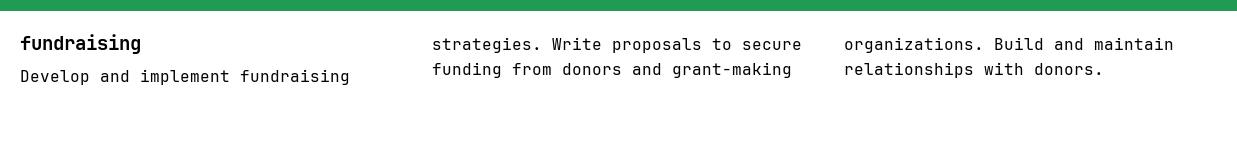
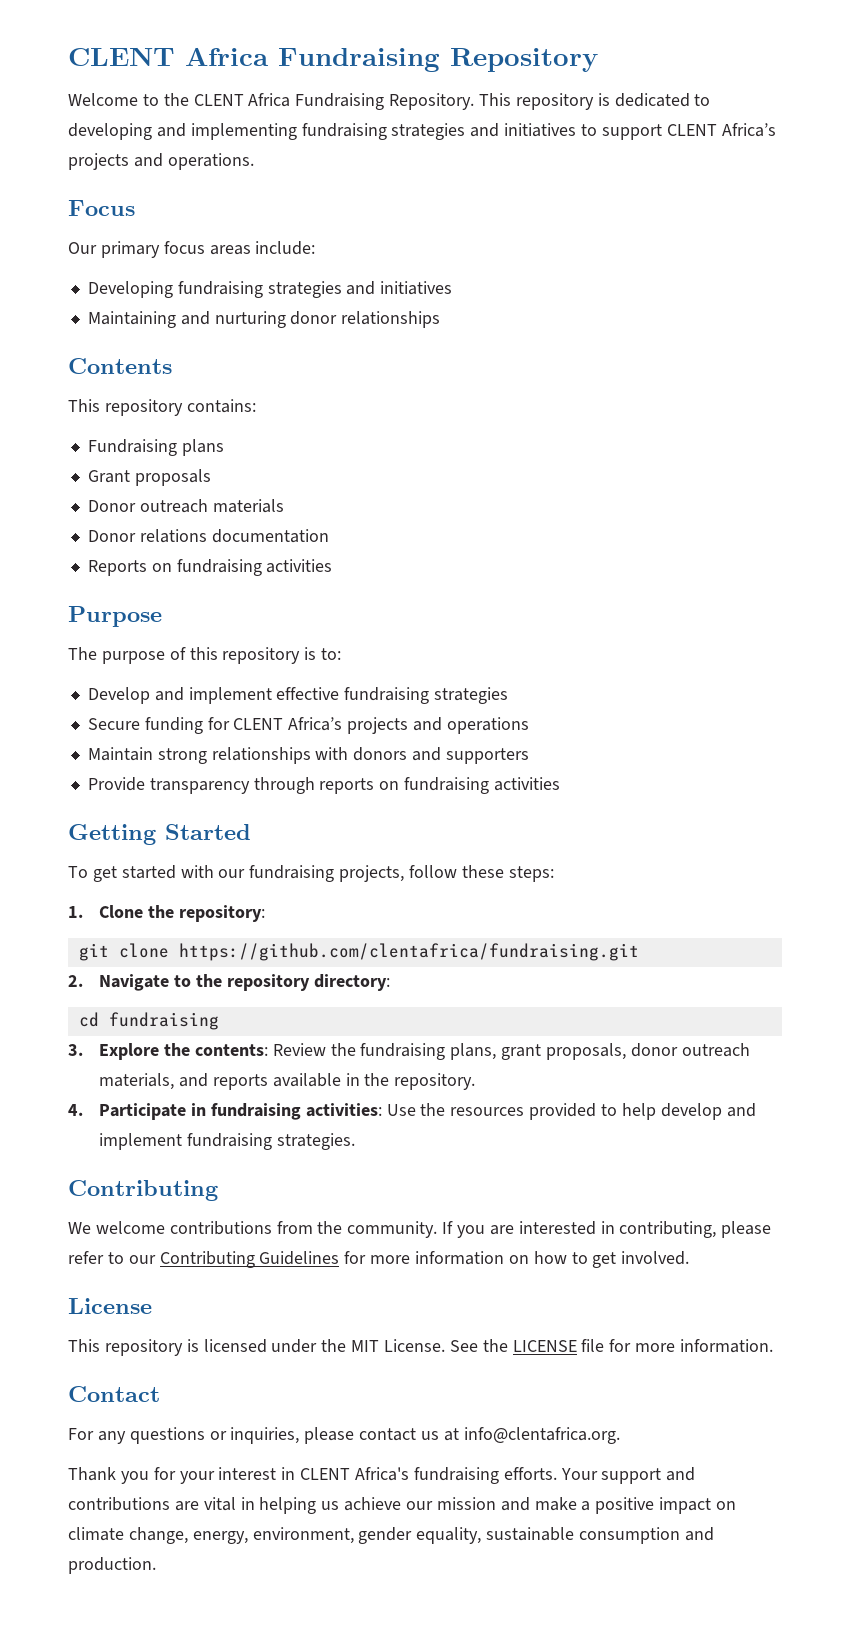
[20,34,141,54] [20,69,350,85] [432,37,802,53] [432,62,792,78] [844,37,1174,53] [844,62,1104,78] fundraising // Develop and implement fundraising strategies. Write proposals to secure funding from donors and grant-making organizations. Build and maintain relationships with donors. -> [68,47,598,72] [68,93,711,110] [68,123,776,140] [68,153,254,170] [68,200,135,216] [68,241,316,258] [87,281,453,298] [87,311,441,328] [68,358,172,374] [68,399,256,416] [87,439,224,456] [87,469,211,486] [87,499,284,513] [87,529,329,543] [87,559,333,576] [68,606,162,627] [68,647,342,664] [87,687,509,704] [87,717,529,734] [87,747,529,764] [87,777,560,794] [68,824,251,845] [68,865,554,882] [68,905,265,922] [78,943,639,961] [68,974,390,991] [78,1012,219,1030] [68,1043,750,1060] [99,1073,476,1090] [68,1103,756,1120] [99,1133,355,1150] [68,1180,218,1201] [68,1221,772,1238] [68,1251,690,1268] [68,1298,152,1314] [68,1339,774,1356] [68,1386,160,1402] [68,1427,620,1444] [68,1467,696,1484] [68,1497,737,1514] [68,1527,714,1544] [68,1557,156,1574] CLENT Africa Fundraising Repository // Welcome to the CLENT Africa Fundraising Repository. This repository is dedicated to developing and implementing fundraising strategies and initiatives to support CLENT Africa’s projects and operations. // Focus // Our primary focus areas include: // Developing fundraising strategies and initiatives // Maintaining and nurturing donor relationships // Contents // This repository contains: // Fundraising plans // Grant proposals // Donor outreach materials // Donor relations documentation // Reports on fundraising activities // Purpose // The purpose of this repository is to: // Develop and implement effective fundraising strategies // Secure funding for CLENT Africa’s projects and operations // Maintain strong relationships with donors and supporters // Provide transparency through reports on fundraising activities // Getting Started // To get started with our fundraising projects, follow these steps: // 1. Clone the repository: // git clone https://github.com/clentafrica/fundraising.git // 2. Navigate to the repository directory: // cd fundraising // 3. Explore the contents: Review the fundraising plans, grant proposals, donor outreach materials, and reports available in the repository. // 4. Participate in fundraising activities: Use the resources provided to help develop and implement fundraising strategies. // Contributing // We welcome contributions from the community. If you are interested in contributing, please refer to our Contributing Guidelines for more information on how to get involved. // License // This repository is licensed under the MIT License. See the LICENSE file for more information. // Contact // For any questions or inquiries, please contact us at info@clentafrica.org. // Thank you for your interest in CLENT Africa's fundraising efforts. Your support and contributions are vital in helping us achieve our mission and make a positive impact on climate change, energy, environment, gender equality, sustainable consumption and production.

